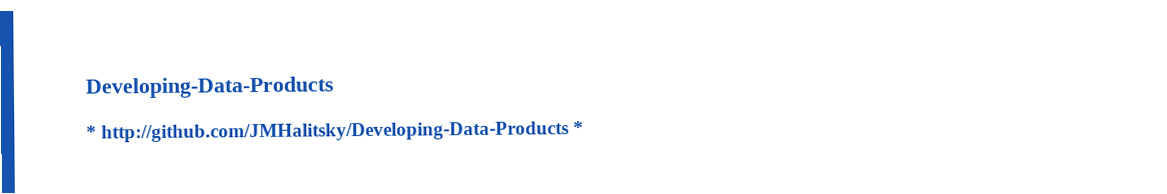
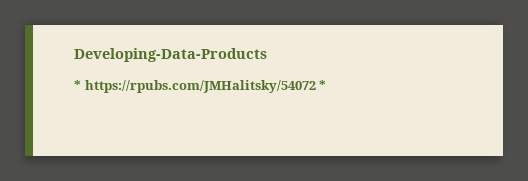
[101,121,570,143] http://github.com/JMHalitsky/Developing-Data-Products -> [84,80,316,93] https://rpubs.com/JMHalitsky/54072

